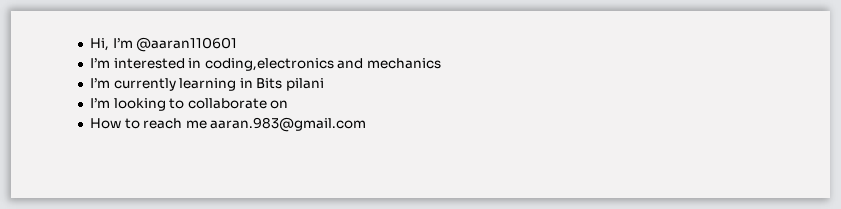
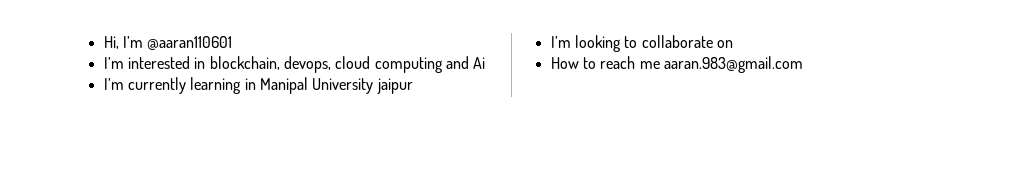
[204,58,442,71] coding,electronics and mechanics -> [209,56,486,73] blockchain, devops, cloud computing and Ai
[256,78,325,91] Bits pilani -> [259,77,413,94] Manipal University jaipur

